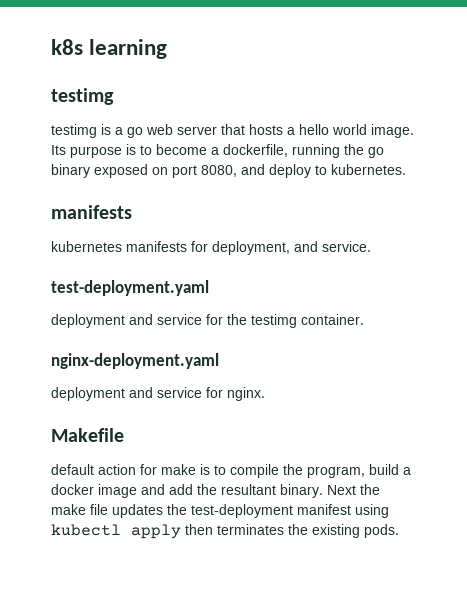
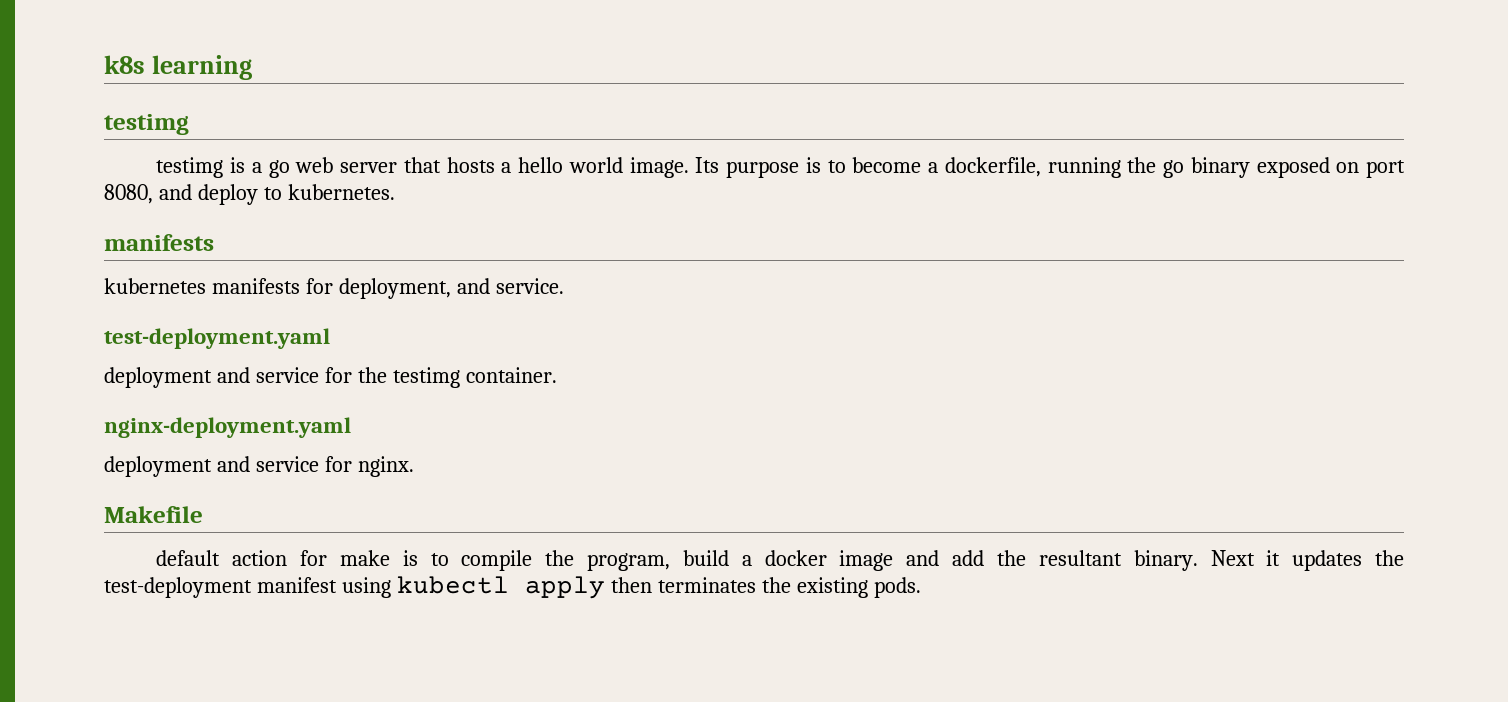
[360,484,380,495] [51,504,108,515] the make file -> [1266,550,1281,566] it

